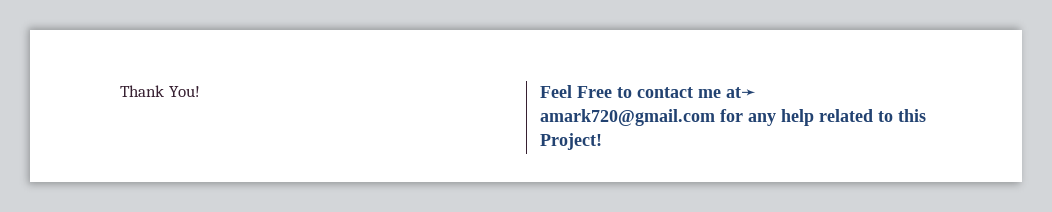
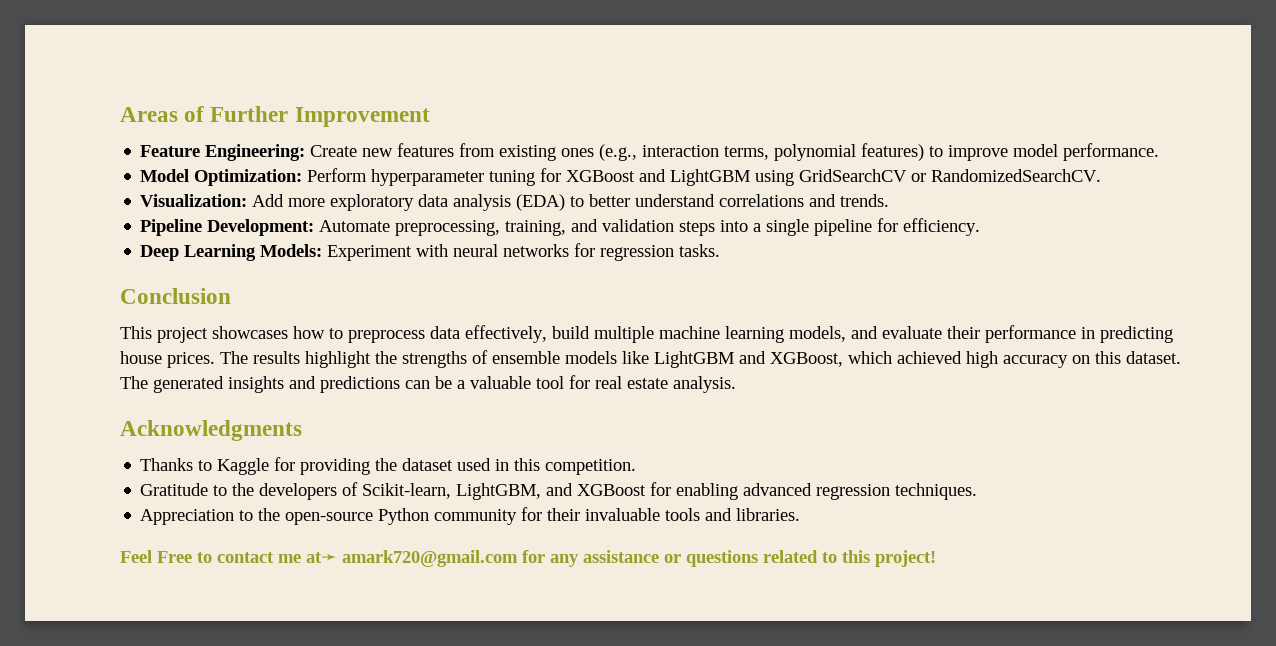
[120,85,200,97] Thank You! -> [120,106,430,127] [140,143,1160,161] [140,168,1102,186] [140,194,890,211] [140,218,981,236] [140,243,721,261] [120,288,231,304] [120,325,1173,343] [120,350,1181,368] [120,375,736,393] [120,420,302,441] [140,457,637,475] [140,482,978,500] [140,507,801,525] Areas of Further Improvement // Feature Engineering: Create new features from existing ones (e.g., interaction terms, polynomial features) to improve model performance. // Model Optimization: Perform hyperparameter tuning for XGBoost and LightGBM using GridSearchCV or RandomizedSearchCV. // Visualization: Add more exploratory data analysis (EDA) to better understand correlations and trends. // Pipeline Development: Automate preprocessing, training, and validation steps into a single pipeline for efficiency. // Deep Learning Models: Experiment with neural networks for regression tasks. // Conclusion // This project showcases how to preprocess data effectively, build multiple machine learning models, and evaluate their performance in predicting house prices. The results highlight the strengths of ensemble models like LightGBM and XGBoost, which achieved high accuracy on this dataset. The generated insights and predictions can be a valuable tool for real estate analysis. // Acknowledgments // Thanks to Kaggle for providing the dataset used in this competition. // Gratitude to the developers of Scikit-learn, LightGBM, and XGBoost for enabling advanced regression techniques. // Appreciation to the open-source Python community for their invaluable tools and libraries.
[781,109,814,126] help -> [583,550,758,567] assistance or questions
[540,133,602,150] Project! -> [875,550,936,567] project!

